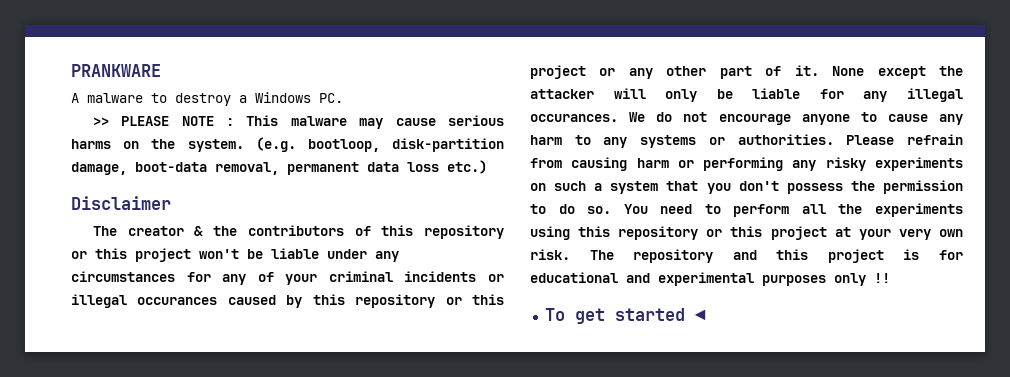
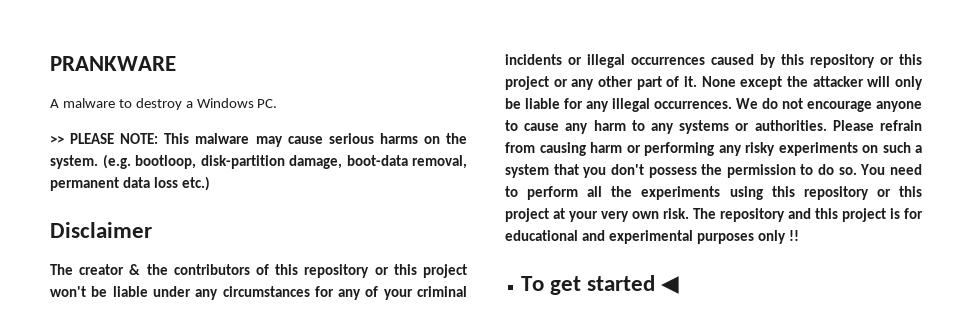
[181,116,234,126] NOTE : -> [120,133,159,144] NOTE:
[137,297,218,305] occurances -> [631,57,705,65] occurrences
[530,114,618,122] occurances. -> [654,101,732,109] occurrences.

